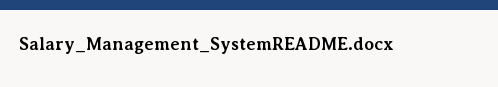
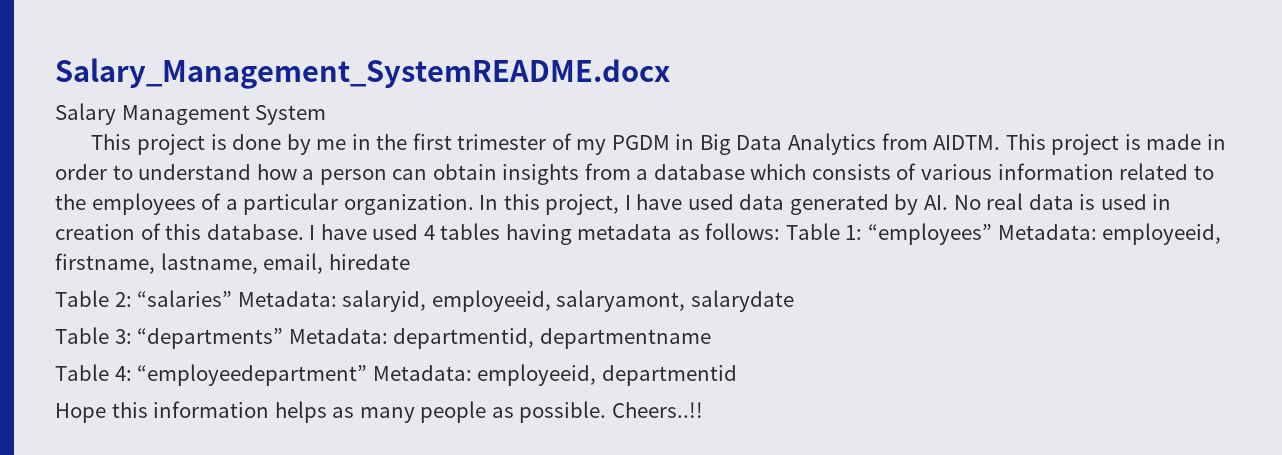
(394, 45) none -> [55,103,327,125] [91,133,1226,155] [55,163,1214,185] [55,193,1172,215] [55,223,1222,245] [55,253,410,274] [55,290,794,312] [55,327,711,349] [55,364,737,386] [55,401,703,423] // Salary Management System // This project is done by me in the first trimester of my PGDM in Big Data Analytics from AIDTM. This project is made in order to understand how a person can obtain insights from a database which consists of various information related to the employees of a particular organization. In this project, I have used data generated by AI. No real data is used in creation of this database. I have used 4 tables having metadata as follows: Table 1: “employees” Metadata: employeeid, firstname, lastname, email, hiredate // Table 2: “salaries” Metadata: salaryid, employeeid, salaryamont, salarydate // Table 3: “departments” Metadata: departmentid, departmentname // Table 4: “employeedepartment” Metadata: employeeid, departmentid // Hope this information helps as many people as possible. Cheers..!!

